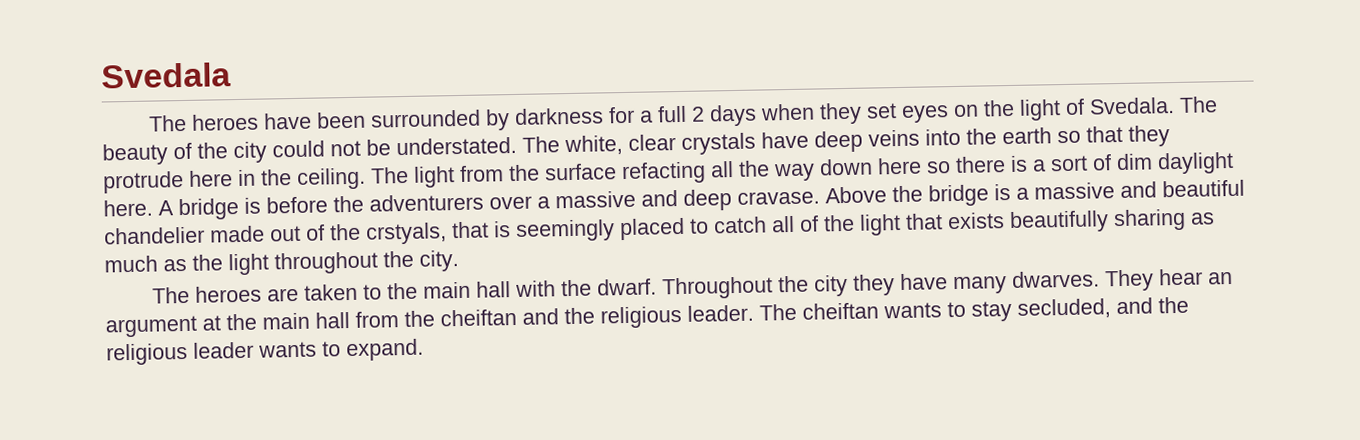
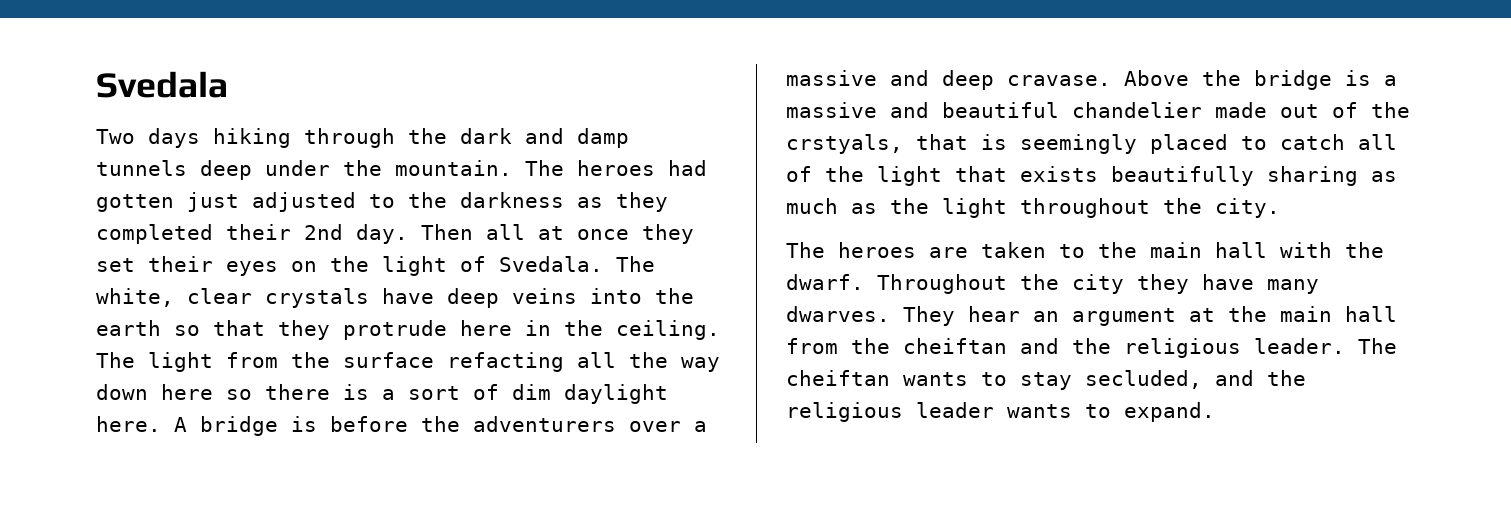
[148,103,815,132] The heroes have been surrounded by darkness for a full 2 days when -> [96,128,629,148] [96,160,707,180] [96,192,668,212] [96,224,629,244] Two days hiking through the dark and damp tunnels deep under the mountain. The heroes had gotten just adjusted to the darkness as they completed their 2nd day. Then all at once
(897, 111) none -> [148,256,213,272] their
[102,136,560,166] beauty of the city could not be understated. The -> (655, 264) none

